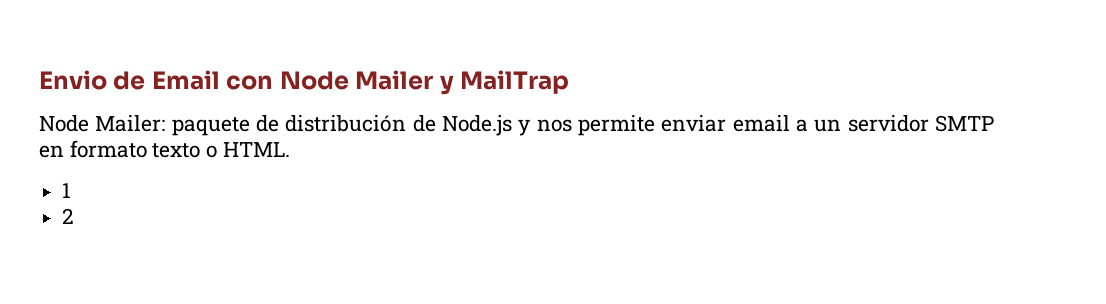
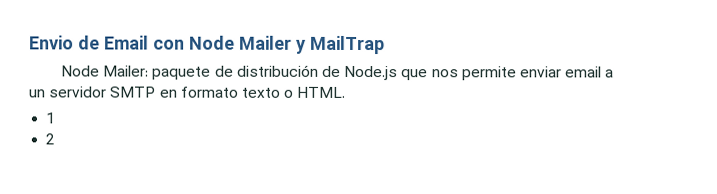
[518,119,532,136] y -> [401,69,429,81] que

